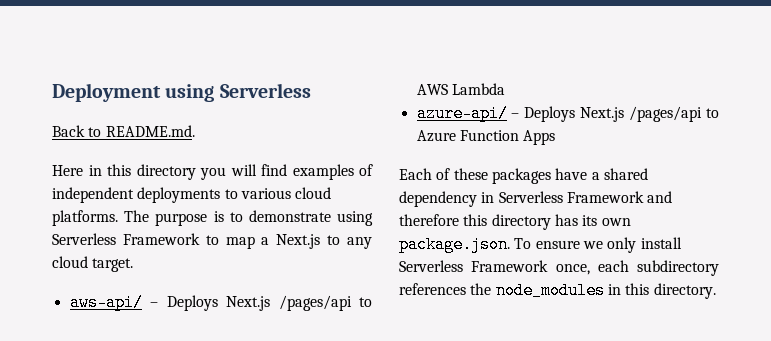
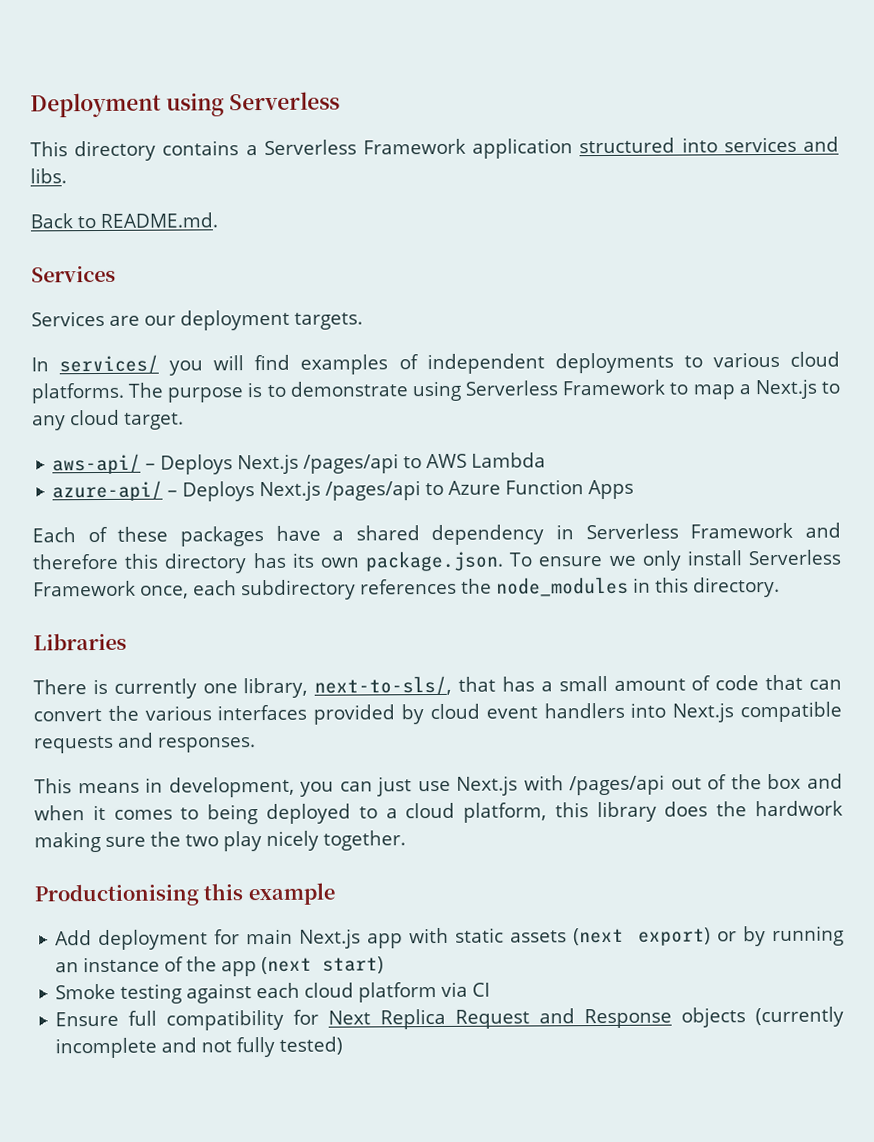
[52,125,195,137] [52,164,196,180] Back to README.md. // Here in this directory -> [30,136,840,162] [30,168,67,184] [30,212,218,229] [31,265,116,283] [31,309,363,331] [31,354,160,375] This directory contains a Serverless Framework application structured into services and libs. // Back to README.md. // Services // Services are our deployment targets. // In services/
(716, 291) none -> [33,632,127,651] [33,674,843,699] [33,701,843,725] [33,732,256,754] [34,773,843,798] [34,800,844,825] [34,830,406,853] [34,882,335,907] [55,925,844,951] [55,956,385,977] [55,981,491,1004] [55,1006,844,1031] [55,1036,344,1059] // Libraries // There is currently one library, next-to-sls/, that has a small amount of code that can convert the various interfaces provided by cloud event handlers into Next.js compatible requests and responses. // This means in development, you can just use Next.js with /pages/api out of the box and when it comes to being deployed to a cloud platform, this library does the hardwork making sure the two play nicely together. // Productionising this example // Add deployment for main Next.js app with static assets (next export) or by running an instance of the app (next start) // Smoke testing against each cloud platform via CI // Ensure full compatibility for Next Replica Request and Response objects (currently incomplete and not fully tested)

